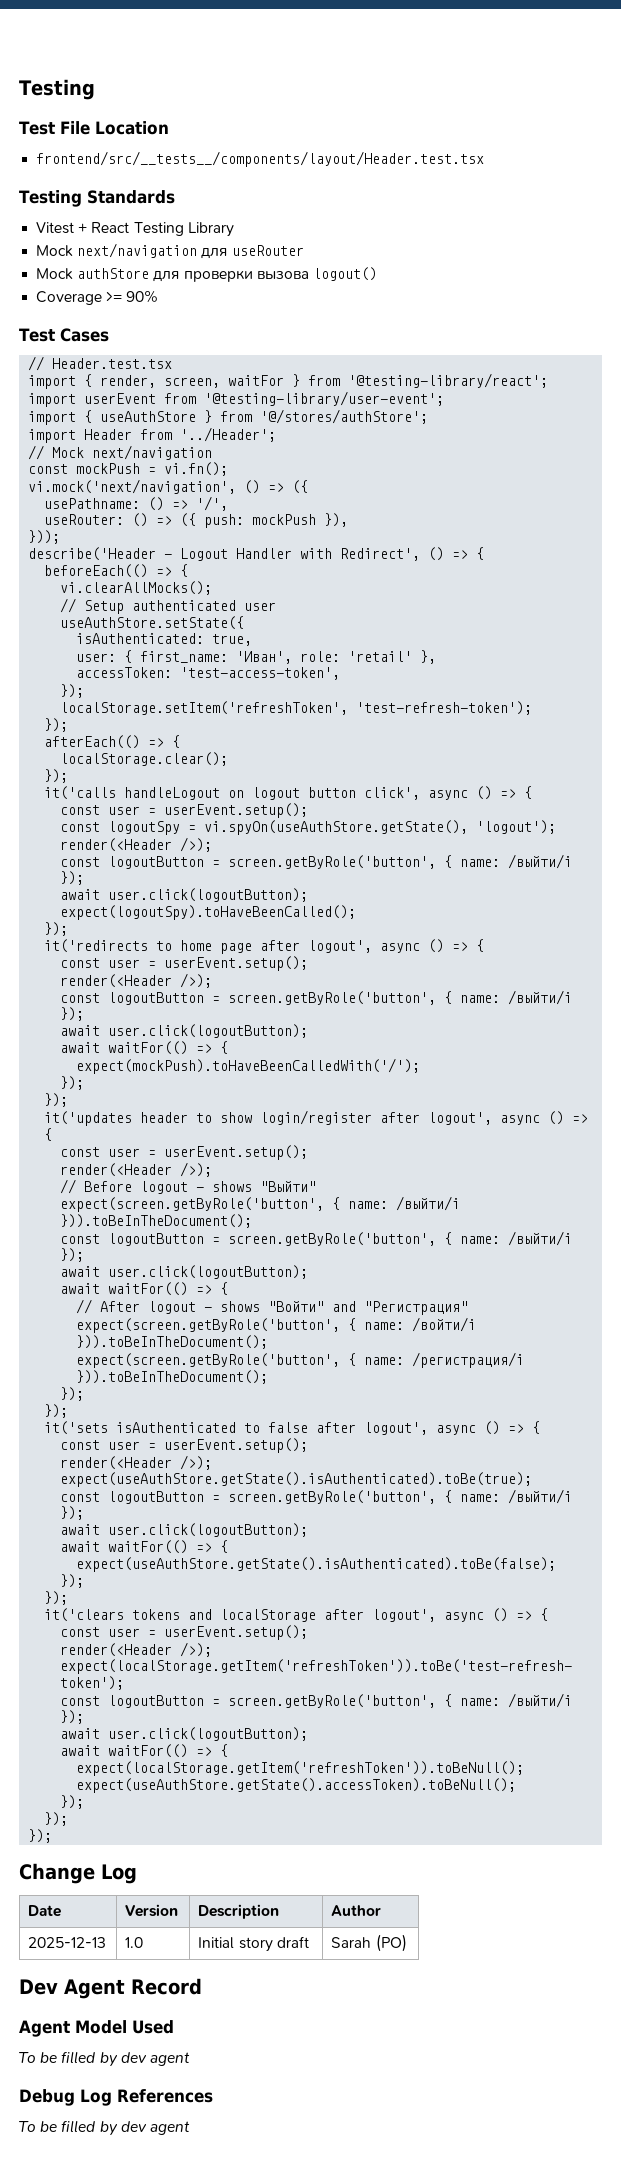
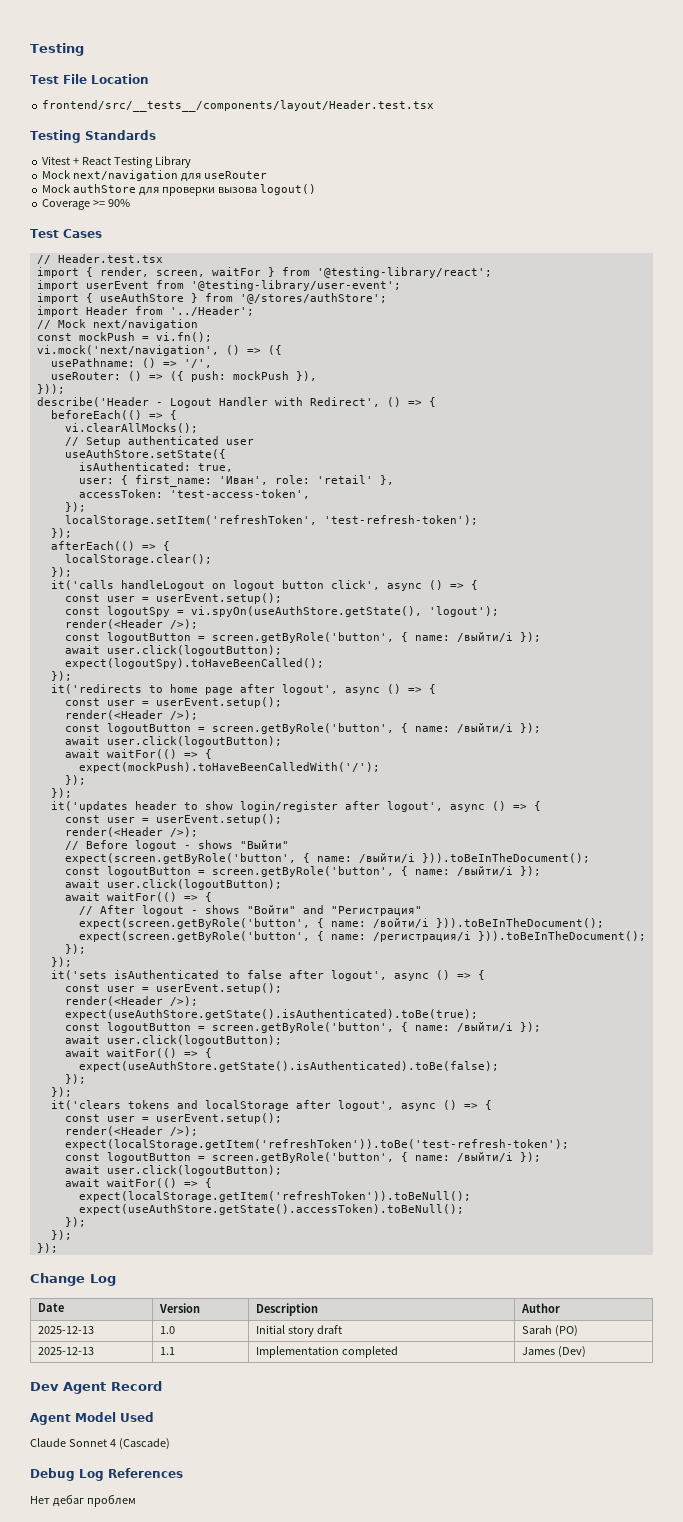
(407, 1943) none -> [38,1347,95,1355] [160,1347,176,1355] [256,1346,399,1358] [522,1346,587,1358] // 2025-12-13 | 1.1 | Implementation completed | James (Dev)
[19,2051,190,2067] [19,2089,213,2106] [19,2120,190,2136] To be filled by dev agent // Debug Log References // To be filled by dev agent -> [30,1438,170,1450] [30,1468,183,1481] [30,1494,136,1507] Claude Sonnet 4 (Cascade) // Debug Log References // Нет дебаг проблем

